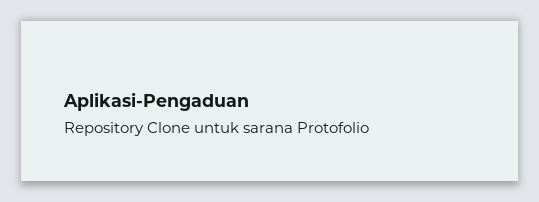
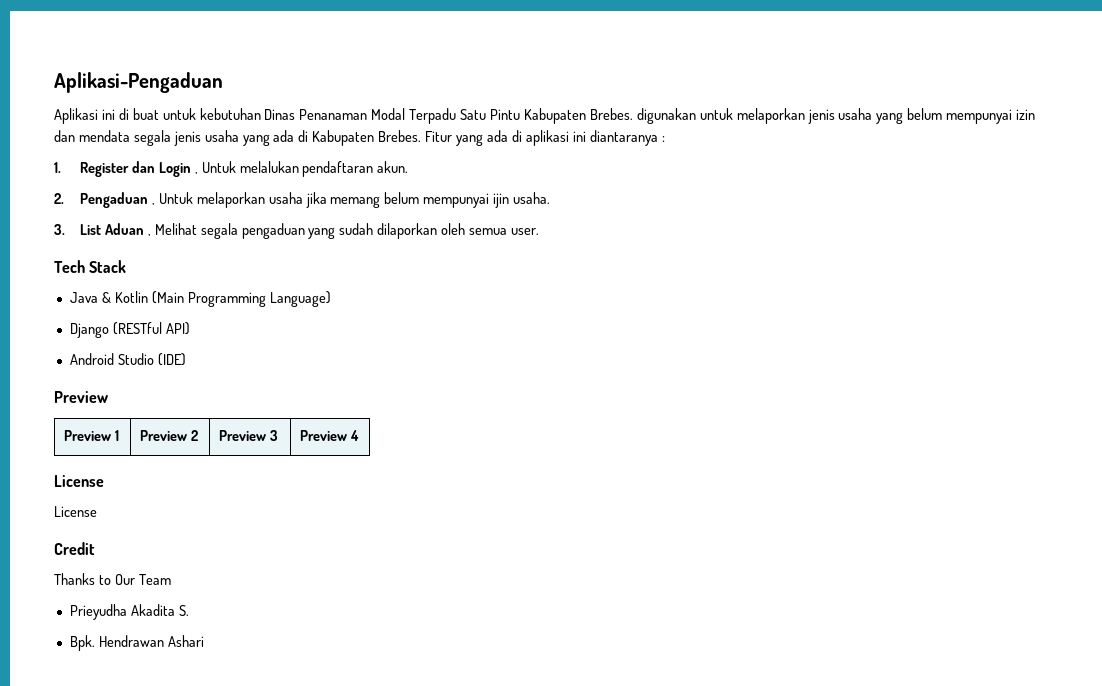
[64,122,370,136] Repository Clone untuk sarana Protofolio -> [54,108,1036,124] [54,130,665,146] [54,161,409,177] [54,192,551,208] [54,223,539,239] [54,260,127,273] [69,291,331,307] [69,322,190,338] [69,353,186,366] [54,391,108,403] [63,430,119,441] [139,430,198,441] [218,430,278,441] [299,430,359,441] [54,475,104,487] [54,506,97,517] [54,542,95,555] [54,573,171,585] [69,604,189,620] [69,635,204,651] Aplikasi ini di buat untuk kebutuhan Dinas Penanaman Modal Terpadu Satu Pintu Kabupaten Brebes. digunakan untuk melaporkan jenis usaha yang belum mempunyai izin dan mendata segala jenis usaha yang ada di Kabupaten Brebes. Fitur yang ada di aplikasi ini diantaranya : // 1. Register dan Login , Untuk melalukan pendaftaran akun. // 2. Pengaduan , Untuk melaporkan usaha jika memang belum mempunyai ijin usaha. // 3. List Aduan , Melihat segala pengaduan yang sudah dilaporkan oleh semua user. // Tech Stack // Java & Kotlin (Main Programming Language) // Django (RESTful API) // Android Studio (IDE) // Preview // Preview 1 | Preview 2 | Preview 3 | Preview 4 // License // License // Credit // Thanks to Our Team // Prieyudha Akadita S. // Bpk. Hendrawan Ashari

